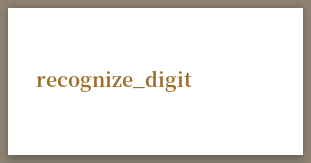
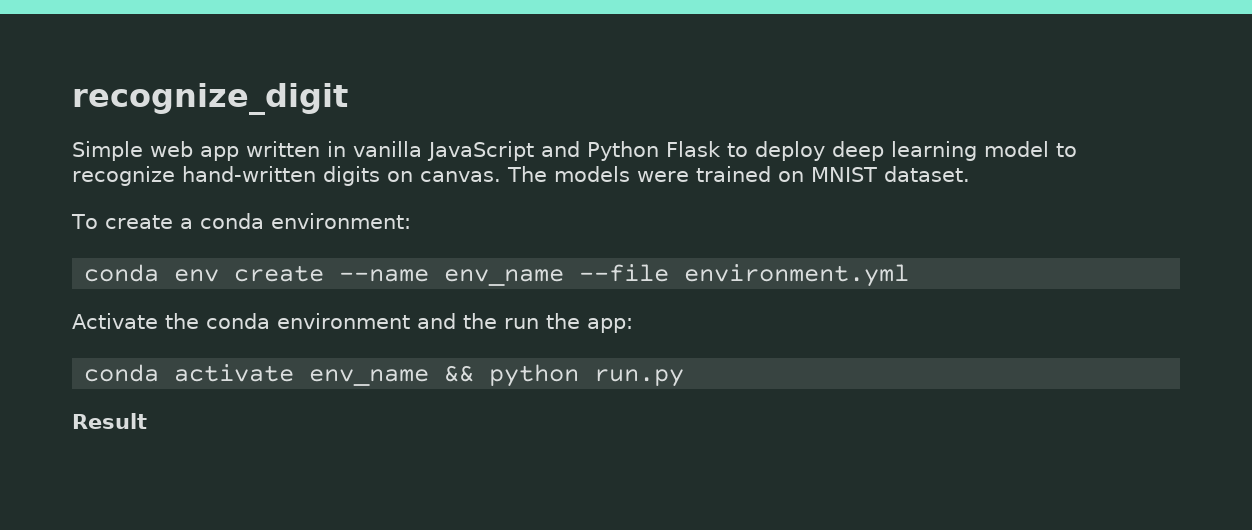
(192, 81) none -> [72,141,1077,161] [72,166,970,186] [71,213,411,229] [84,264,910,287] [72,313,633,333] [84,364,685,387] [72,413,147,429] // Simple web app written in vanilla JavaScript and Python Flask to deploy deep learning model to recognize hand-written digits on canvas. The models were trained on MNIST dataset. // To create a conda environment: // conda env create --name env_name --file environment.yml // Activate the conda environment and the run the app: // conda activate env_name && python run.py // Result

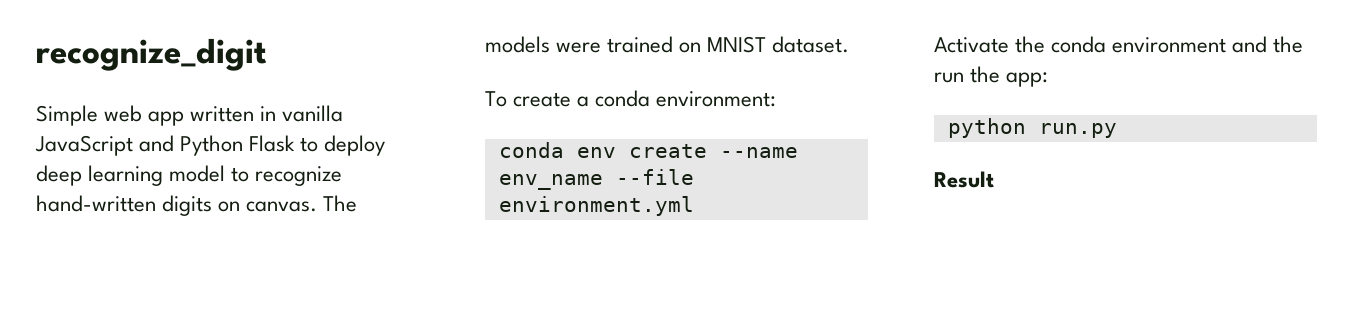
[84,364,475,386] conda activate env_name && -> (1049, 79) none

